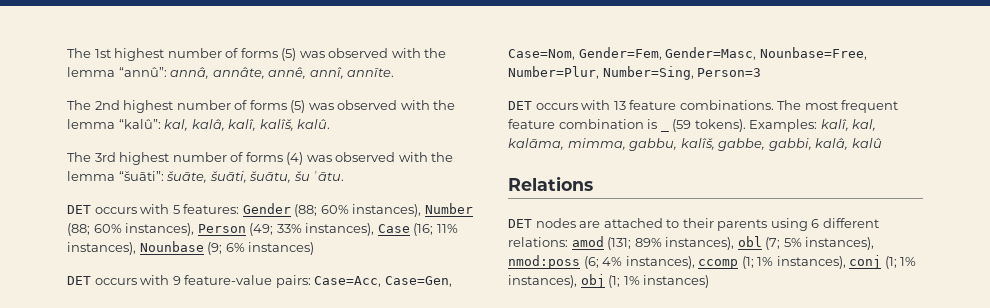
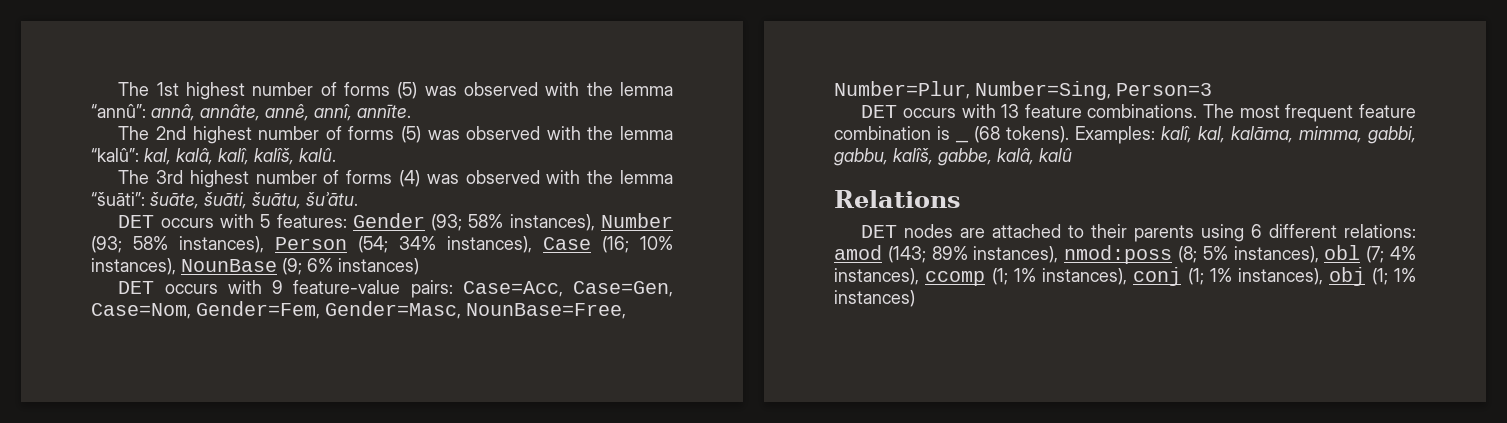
[294,203,473,217] [67,223,458,236] [67,241,204,255] (88; 60% instances), Number (88; 60% instances), Person (49; 33% instances), Case (16; 11% instances), Nounbase -> [431,213,673,231] [91,236,673,253] [91,258,277,275] (93; 58% instances), Number (93; 58% instances), Person (54; 34% instances), Case (16; 10% instances), NounBase
[759,47,867,60] Nounbase=Free, -> [466,303,626,319] NounBase=Free,
[672,119,692,132] (59 -> [974,126,1000,143] (68
(626, 144) none -> [1368,126,1416,144] gabbi,
[768,138,812,151] gabbi, -> (992, 157) none
[607,237,632,250] (131; -> [887,246,926,263] (143;
[737,236,875,250] [508,255,599,269] obl (7; 5% instances), nmod:poss (6; -> [1064,245,1385,264] nmod:poss (8; 5% instances), obl (7;

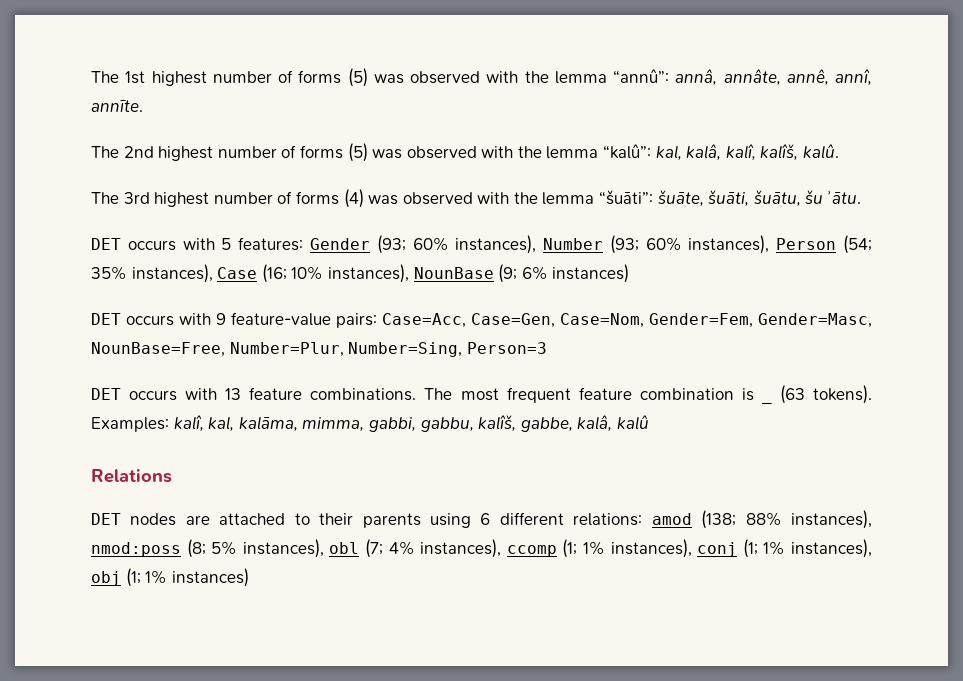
[468,214,504,228] 58% -> [412,237,449,251] 60%
[133,236,168,250] 58% -> [645,237,682,251] 60%
[399,236,436,250] 34% -> [91,266,127,280] 35%
[974,126,1000,143] (68 -> [779,385,805,404] (63
[887,246,968,263] (143; 89% -> [701,510,782,529] (138; 88%

